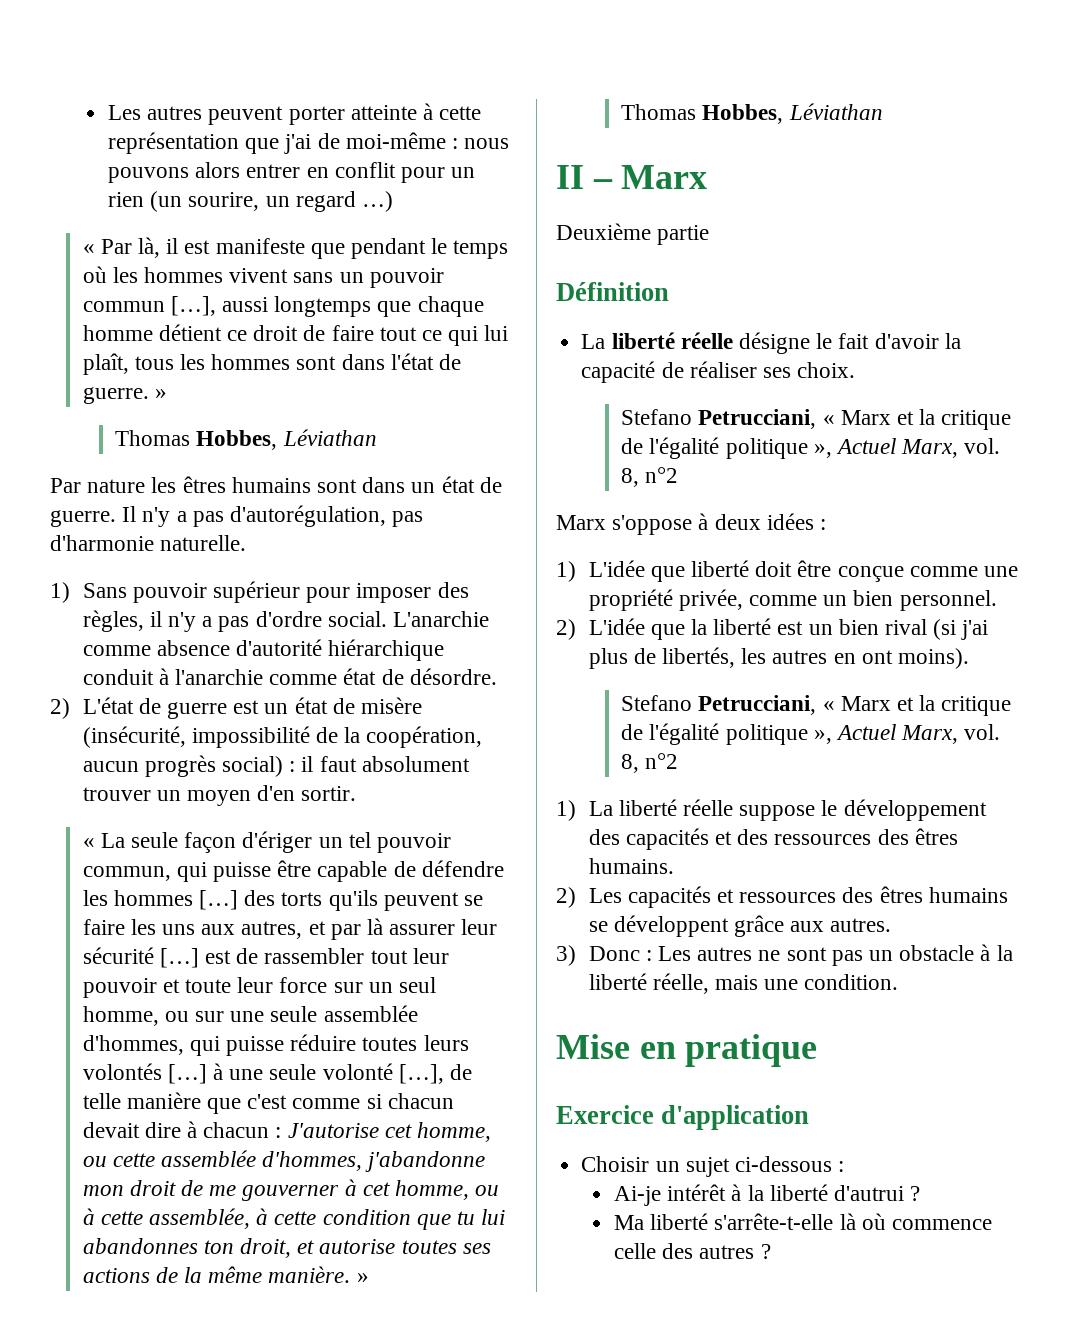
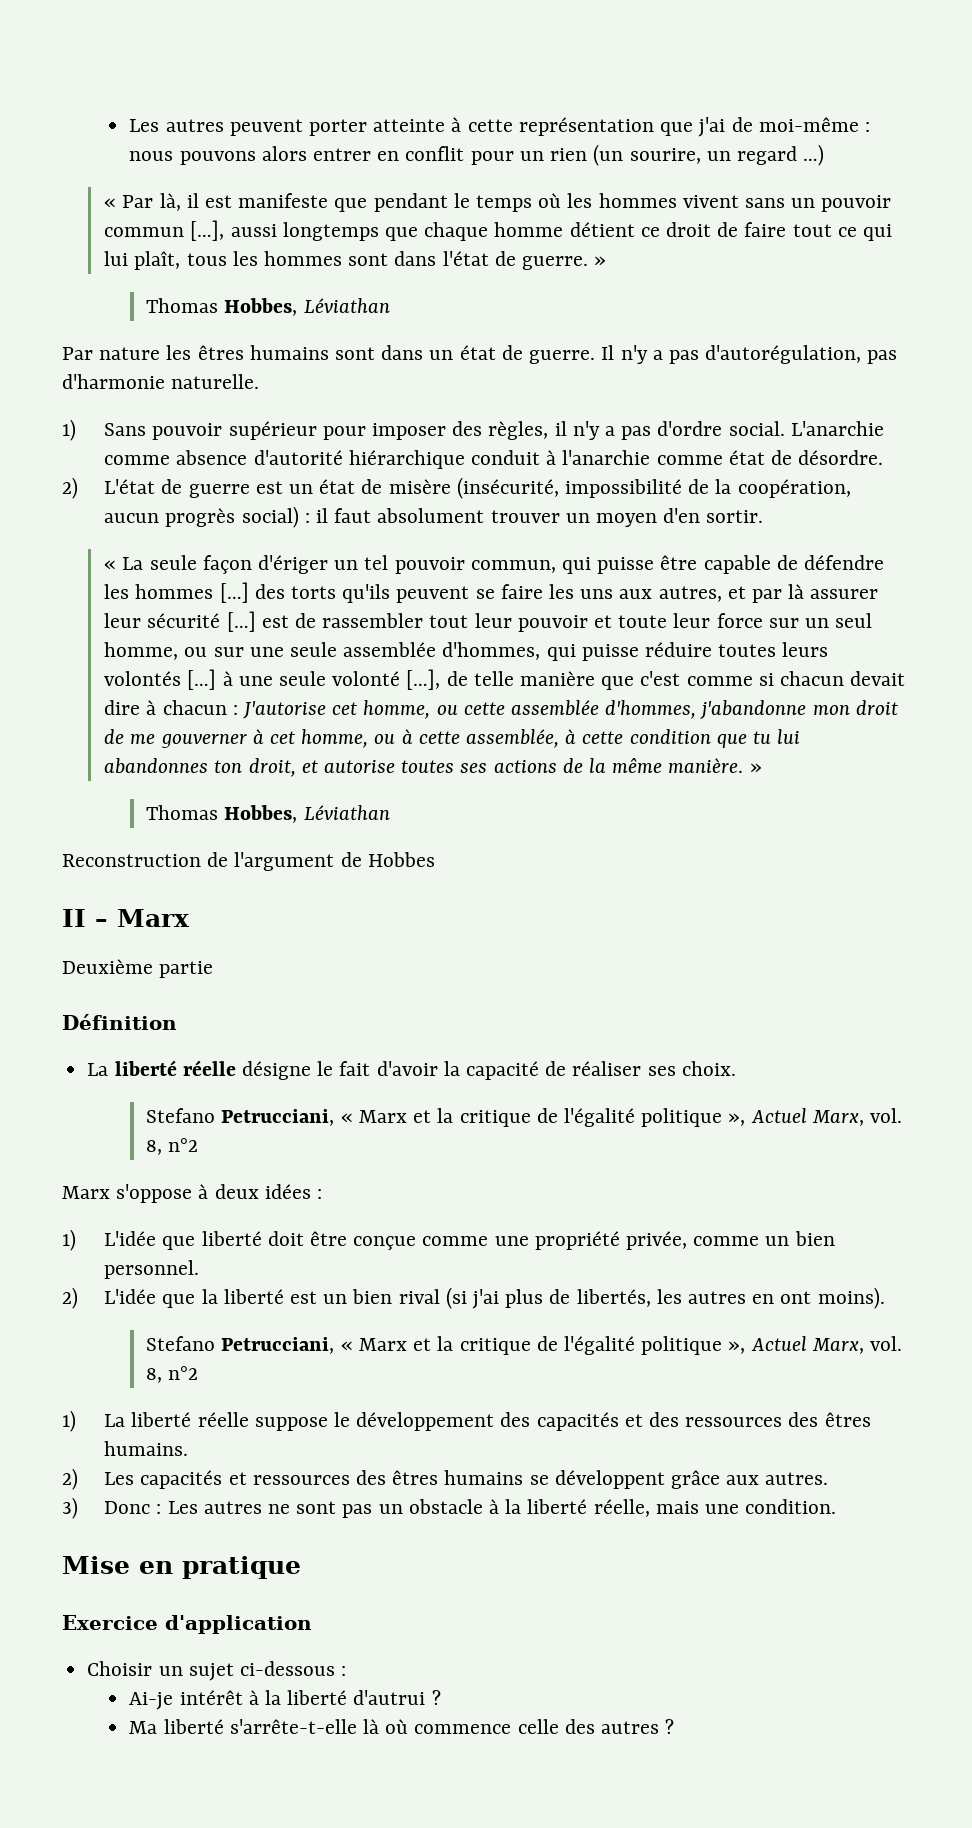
(883, 111) none -> [62,852,435,871] // Reconstruction de l'argument de Hobbes

